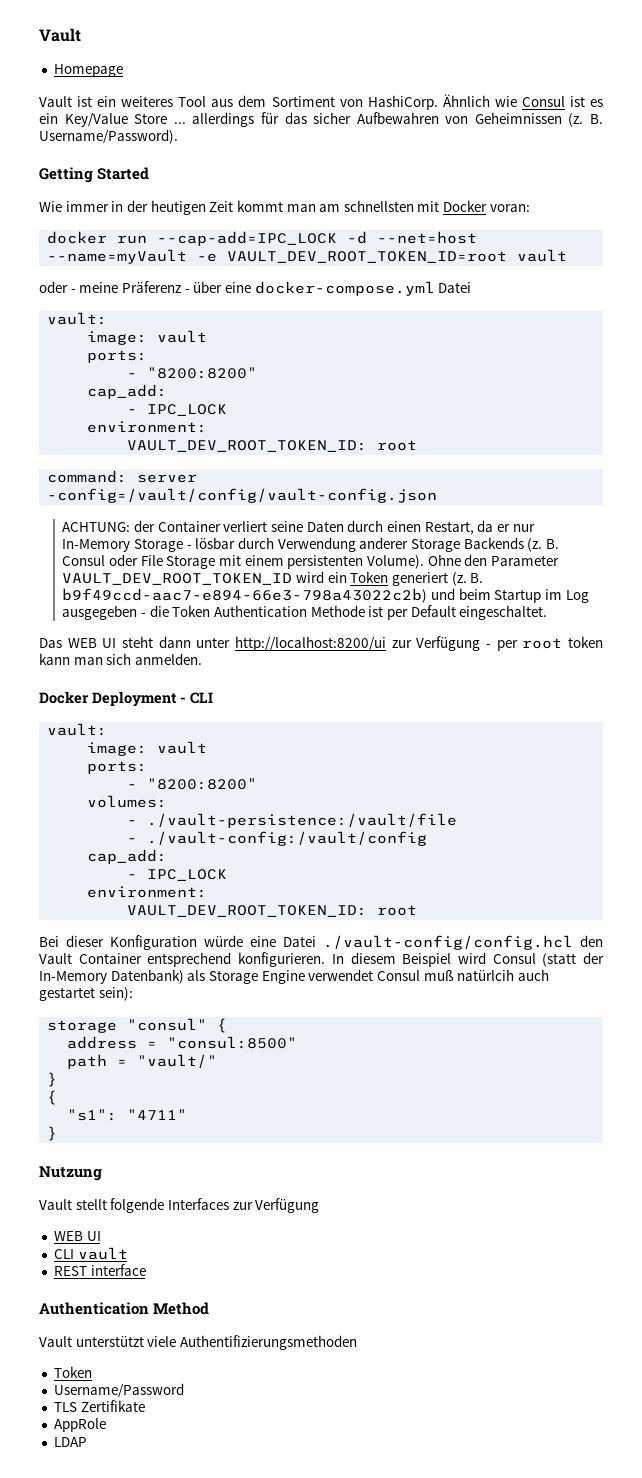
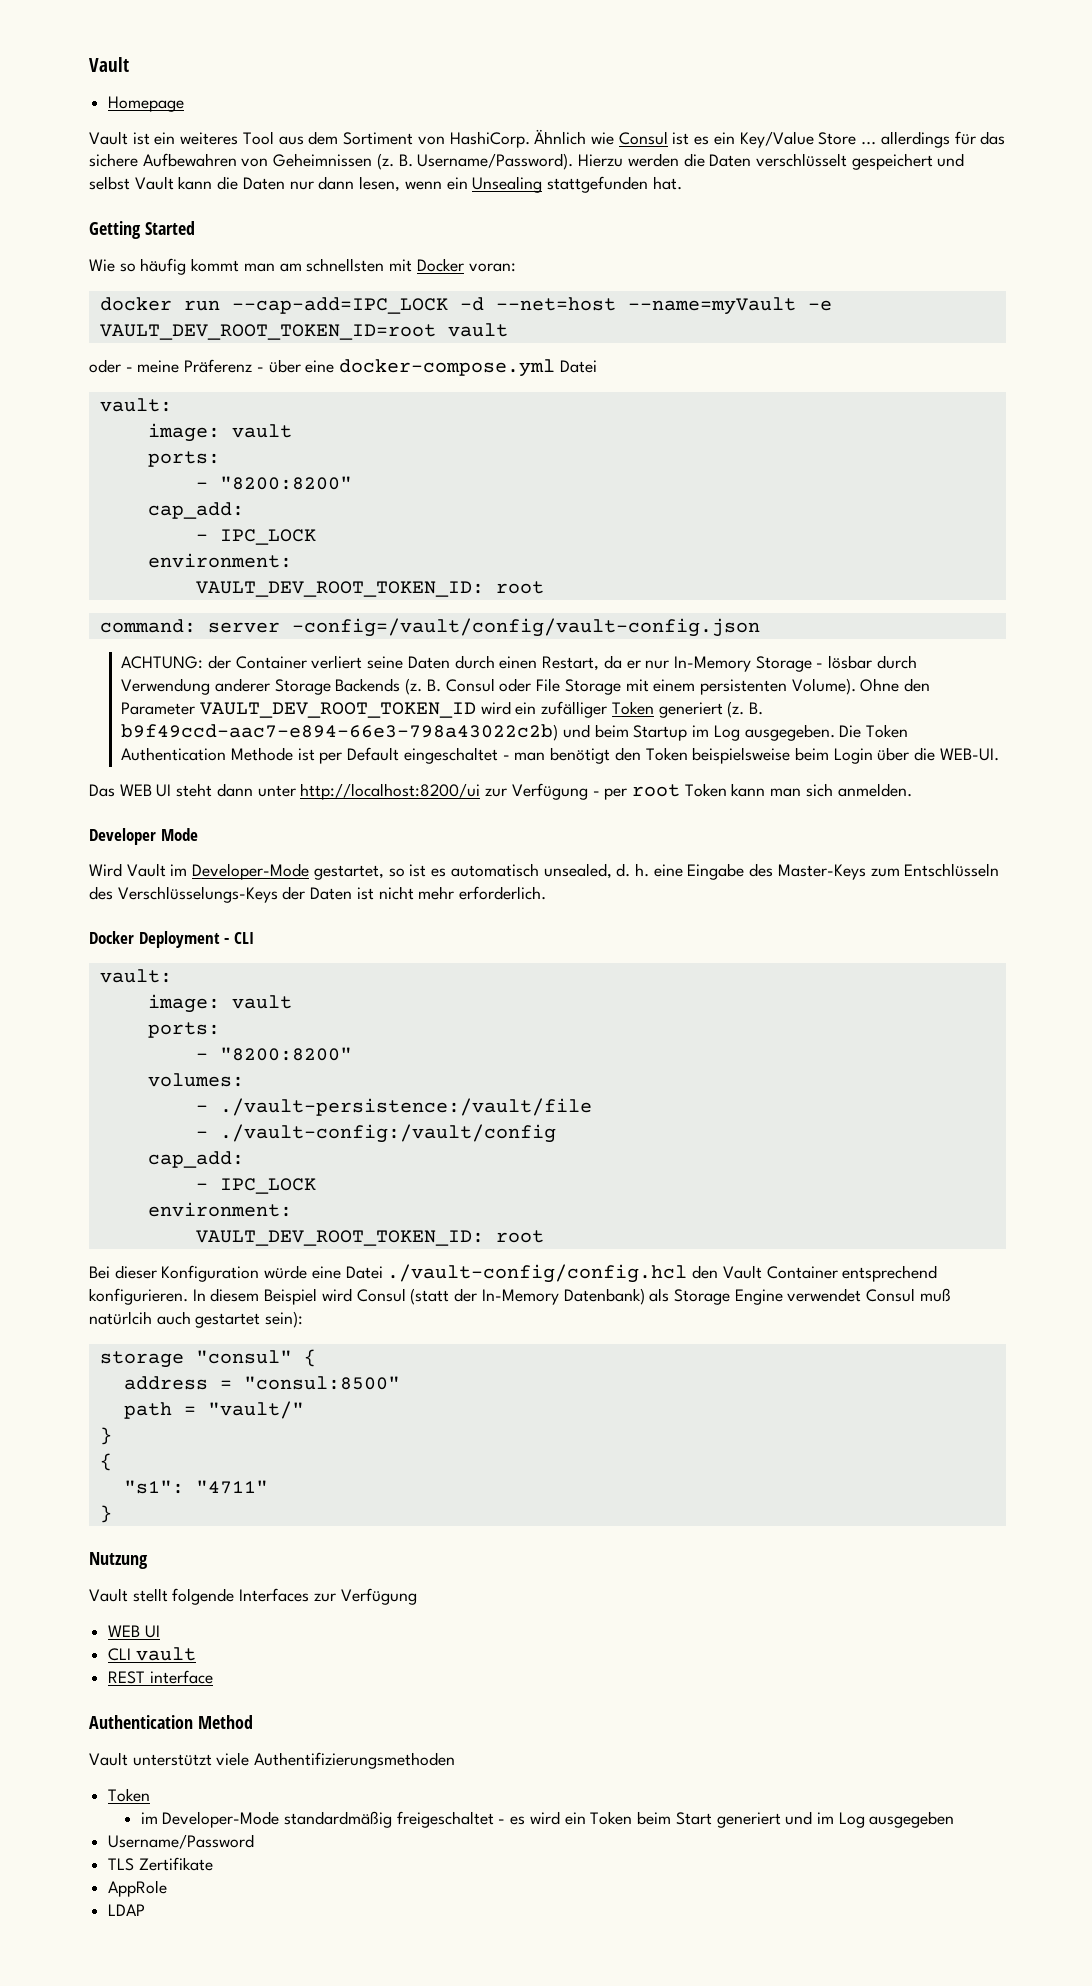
[313,112,352,124] sicher -> [89,153,138,167] sichere
[39,167,150,183] [39,200,234,215] // Getting Started // Wie immer in der heutigen Zeit -> [578,153,965,170] [89,176,682,193] [89,221,195,239] [89,258,187,275] Hierzu werden die Daten verschlüsselt gespeichert und selbst Vault kann die Daten nur dann lesen, wenn ein Unsealing stattgefunden hat. // Getting Started // Wie so häufig
(347, 577) none -> [541,701,608,718] zufälliger
[62,605,169,620] ausgegeben - die -> [744,724,862,741] ausgegeben. Die
[459,605,548,620] eingeschaltet. -> [403,747,999,764] eingeschaltet - man benötigt den Token beispielsweise beim Login über die WEB-UI.
[568,636,604,648] token -> [684,783,727,797] Token
(202, 659) none -> [89,828,198,845] [89,863,1000,880] [89,886,547,903] // Developer Mode // Wird Vault im Developer-Mode gestartet, so ist es automatisch unsealed, d. h. eine Eingabe des Master-Keys zum Entschlüsseln des Verschlüsselungs-Keys der Daten ist nicht mehr erforderlich.
(92, 1372) none -> [140,1811,955,1828] // im Developer-Mode standardmäßig freigeschaltet - es wird ein Token beim Start generiert und im Log ausgegeben

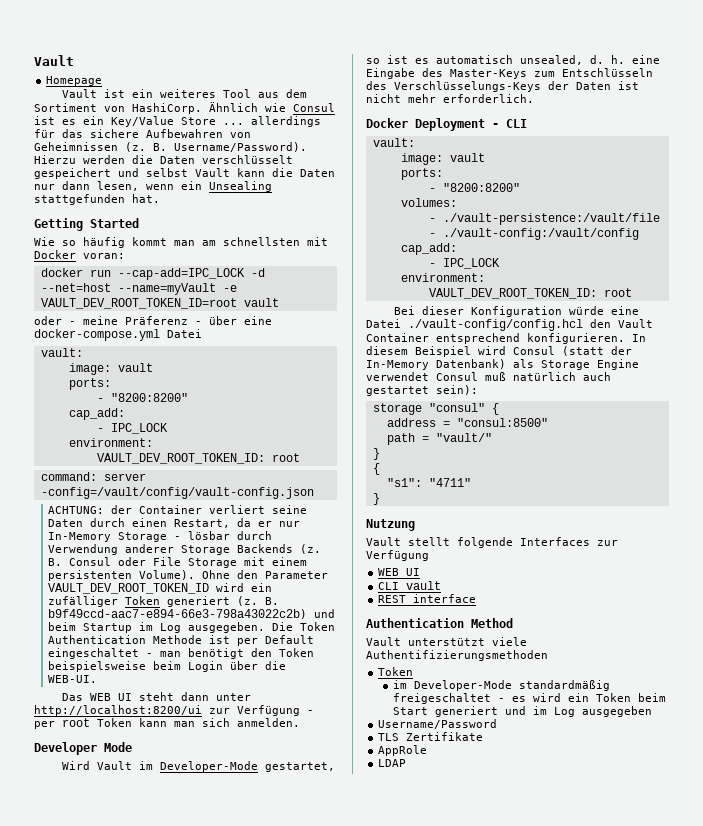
[89,1311,152,1325] natürlcih -> [513,372,576,381] natürlich

